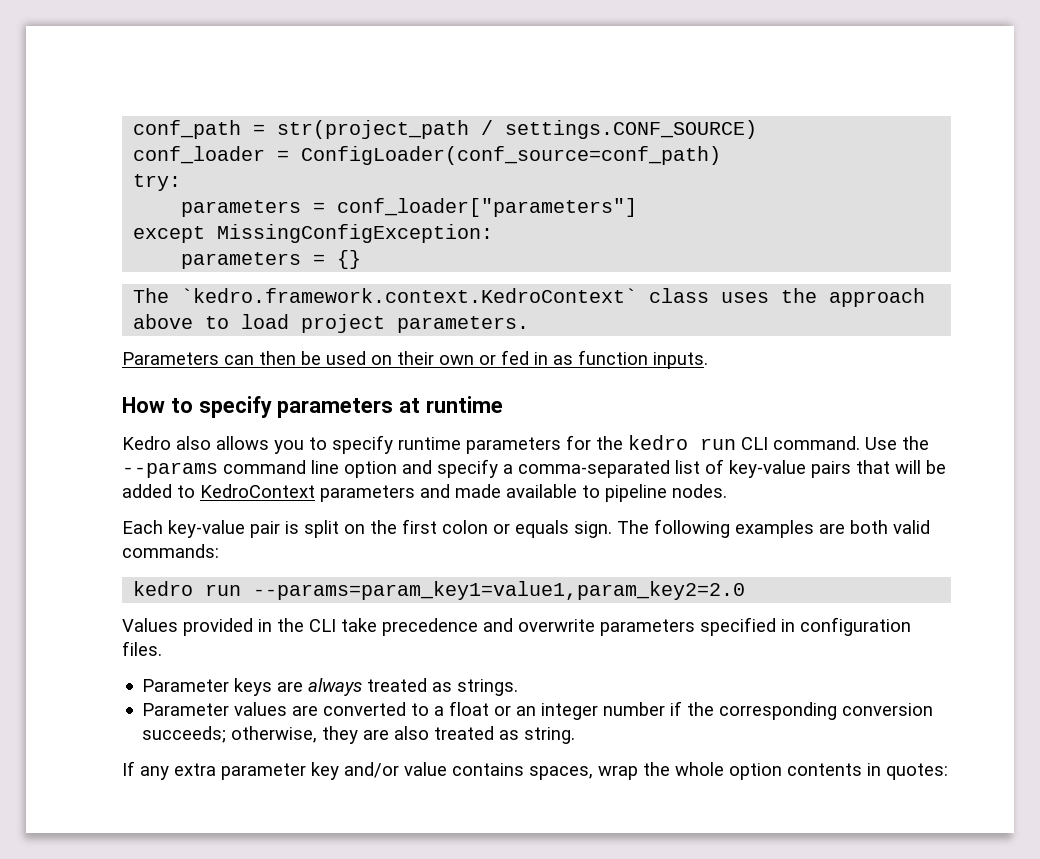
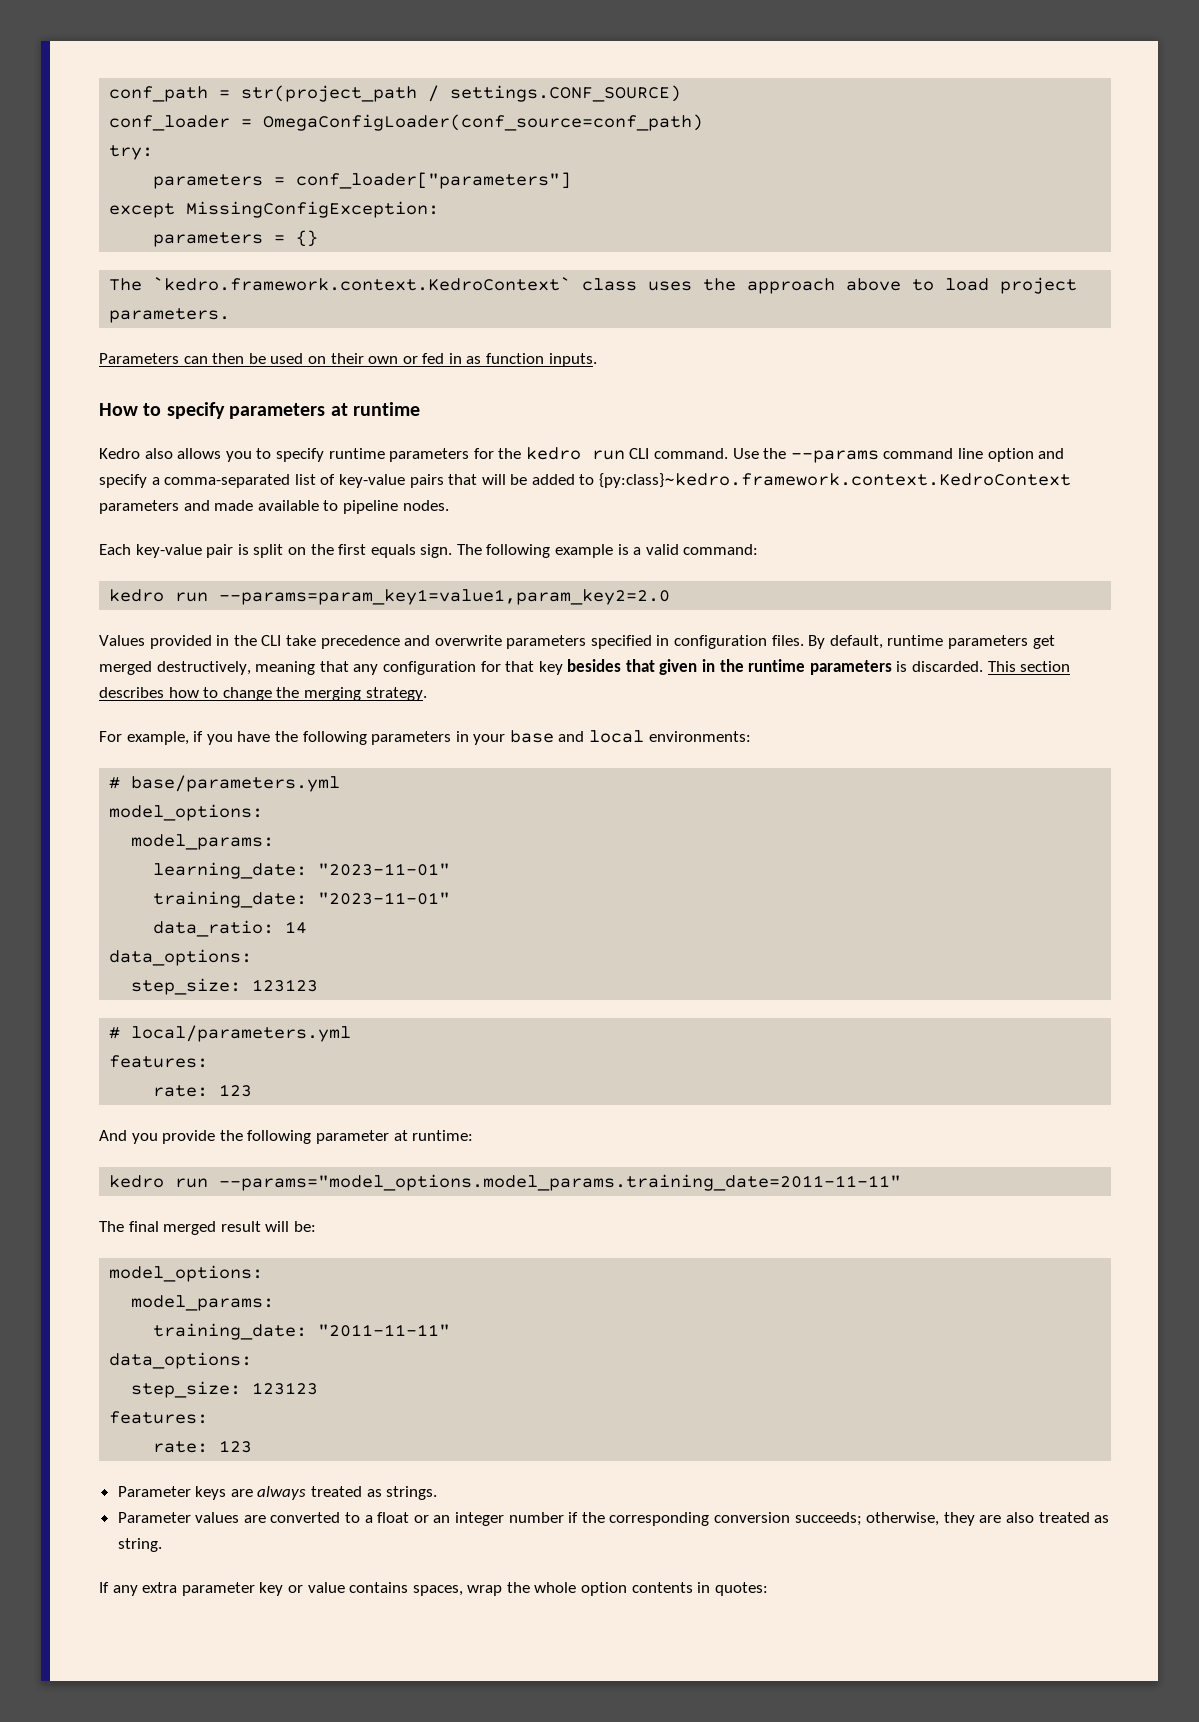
[301,146,722,165] ConfigLoader(conf_source=conf_path) -> [263,114,704,131] OmegaConfigLoader(conf_source=conf_path)
[200,484,315,498] KedroContext -> [599,473,1072,488] {py:class}~kedro.framework.context.KedroContext
[442,520,510,534] colon or -> (367, 549) none
[735,520,930,538] [122,544,219,558] examples are both valid commands: -> [555,544,759,558] example is a valid command:
(162, 648) none -> [808,635,1055,649] [99,659,1071,675] [99,687,427,701] [99,730,751,745] [109,775,341,792] [109,804,264,821] [131,834,275,850] [153,862,451,879] [153,891,451,908] [153,920,308,937] [109,949,253,966] [131,978,319,995] [109,1025,352,1042] [109,1055,209,1068] [153,1084,253,1097] [99,1130,474,1144] [109,1174,902,1191] [99,1221,316,1235] [109,1265,264,1282] [131,1295,275,1311] [153,1323,451,1340] [109,1352,253,1369] [131,1381,319,1398] [109,1411,209,1424] [153,1440,253,1453] By default, runtime parameters get merged destructively, meaning that any configuration for that key besides that given in the runtime parameters is discarded. This section describes how to change the merging strategy. // For example, if you have the following parameters in your base and local environments: // # base/parameters.yml // model_options: // model_params: // learning_date: "2023-11-01" // training_date: "2023-11-01" // data_ratio: 14 // data_options: // step_size: 123123 // # local/parameters.yml // features: // rate: 123 // And you provide the following parameter at runtime: // kedro run --params="model_options.model_params.training_date=2011-11-11" // The final merged result will be: // model_options: // model_params: // training_date: "2011-11-11" // data_options: // step_size: 123123 // features: // rate: 123
[344,762,399,778] and/or -> [287,1585,303,1593] or

